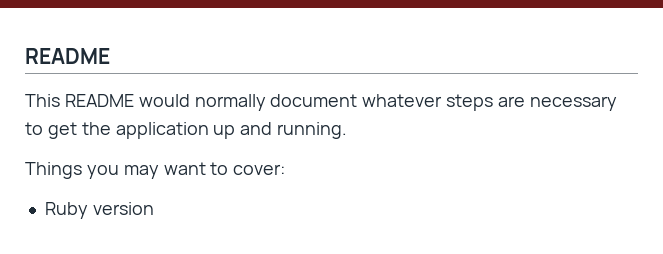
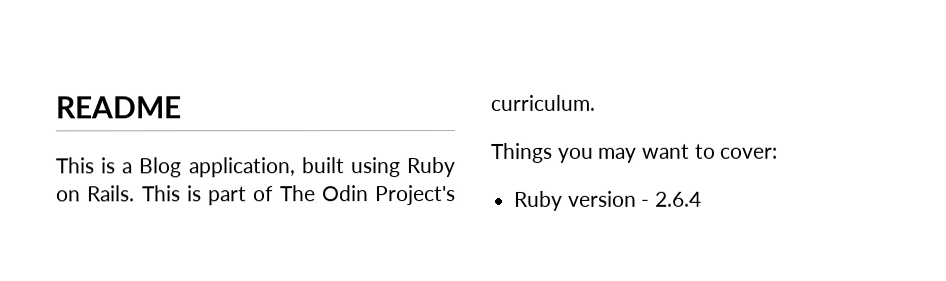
[64,94,617,111] [25,122,348,139] README would normally document whatever steps are necessary to get the application up and running. -> [101,157,457,178] [56,185,456,206] [490,94,595,111] is a Blog application, built using Ruby on Rails. This is part of The Odin Project's curriculum.
(154, 208) none -> [641,191,703,207] - 2.6.4

